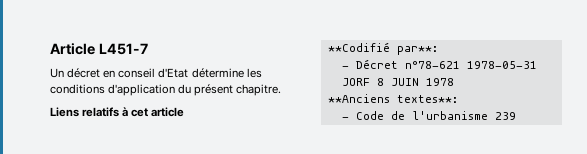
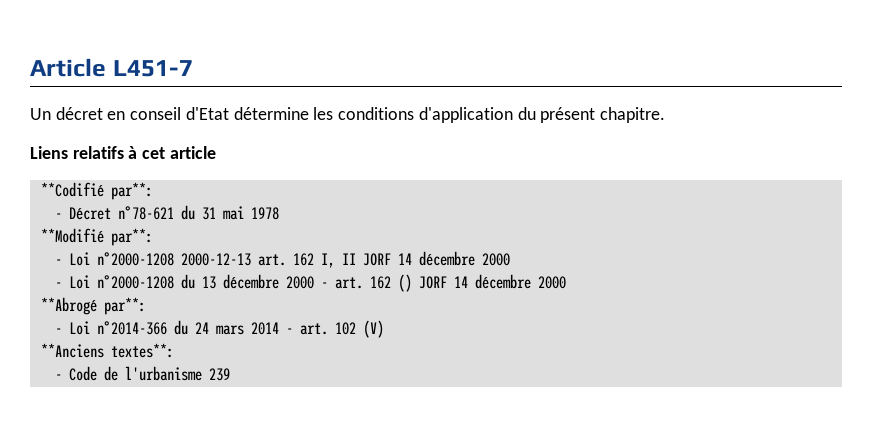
[466,61,537,69] [341,78,454,86] 1978-05-31 JORF 8 JUIN 1978 -> [180,205,279,220] [40,228,153,246] [54,251,510,268] [54,274,566,292] [40,297,146,315] [54,320,384,338] du 31 mai 1978 // **Modifié par**: // - Loi n°2000-1208 2000-12-13 art. 162 I, II JORF 14 décembre 2000 // - Loi n°2000-1208 du 13 décembre 2000 - art. 162 () JORF 14 décembre 2000 // **Abrogé par**: // - Loi n°2014-366 du 24 mars 2014 - art. 102 (V)

